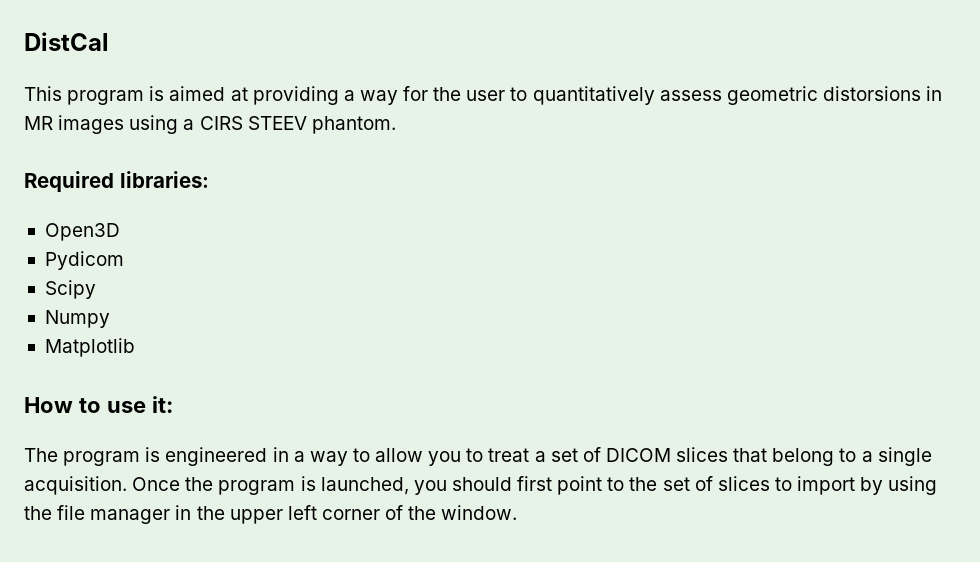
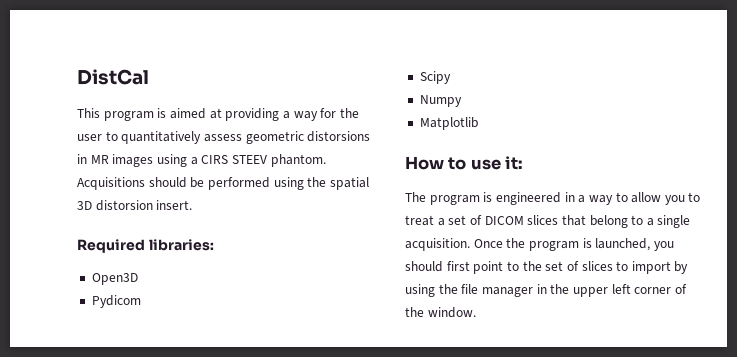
(396, 125) none -> [77,177,369,190] [77,200,193,211] Acquisitions should be performed using the spatial 3D distorsion insert.

